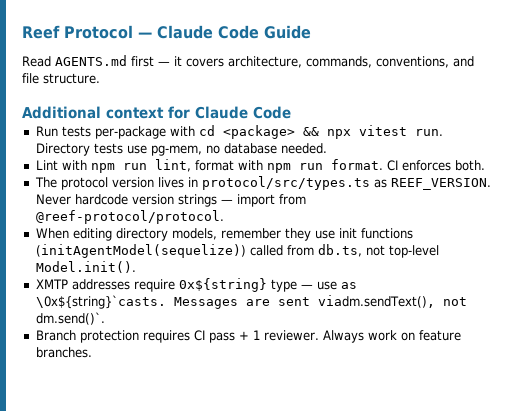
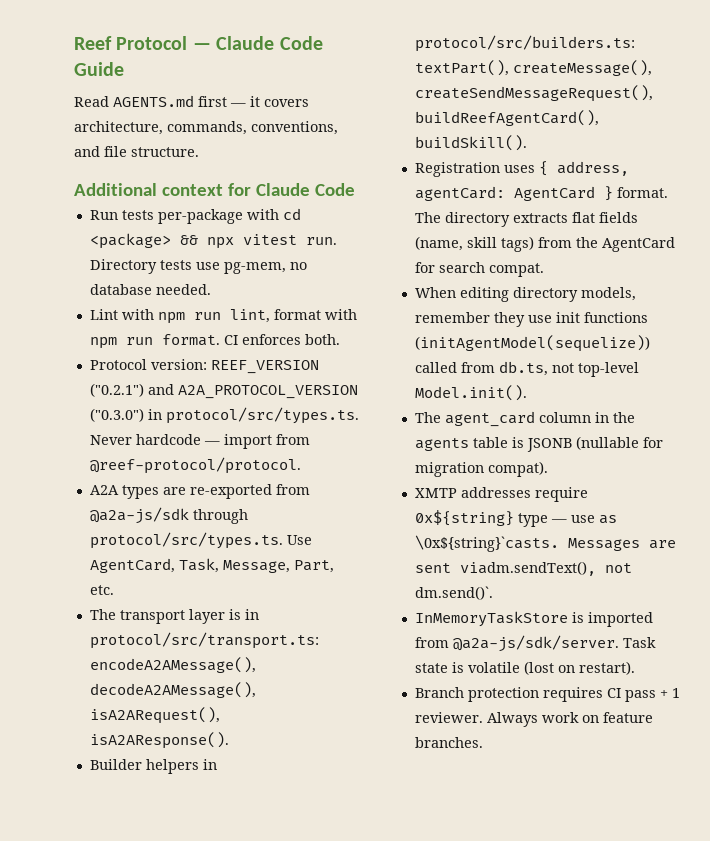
[34,176,491,190] [35,194,306,207] [35,210,224,224] The protocol version lives in protocol/src/types.ts as REEF_VERSION. Never hardcode version strings — import from @reef-protocol/protocol. -> [89,359,319,374] [89,383,358,399] [89,407,359,424] [89,434,310,449] [89,457,301,474] [89,484,310,499] [89,507,248,524] [89,532,312,549] [89,558,334,573] [89,585,114,595] [89,609,259,624] [89,632,319,649] [89,657,256,673] [89,682,256,698] [89,707,220,724] [89,732,229,749] [89,759,217,774] [414,35,635,52] [414,60,652,76] [414,85,653,102] [414,110,599,126] [414,135,527,151] [414,161,629,177] [414,186,668,201] [414,212,638,227] [414,236,675,252] [414,262,544,277] Protocol version: REEF_VERSION ("0.2.1") and A2A_PROTOCOL_VERSION ("0.3.0") in protocol/src/types.ts. Never hardcode — import from @reef-protocol/protocol. // A2A types are re-exported from @a2a-js/sdk through protocol/src/types.ts. Use AgentCard, Task, Message, Part, etc. // The transport layer is in protocol/src/transport.ts: encodeA2AMessage(), decodeA2AMessage(), isA2ARequest(), isA2AResponse(). // Builder helpers in protocol/src/builders.ts: textPart(), createMessage(), createSendMessageRequest(), buildReefAgentCard(), buildSkill(). // Registration uses { address, agentCard: AgentCard } format. The directory extracts flat fields (name, skill tags) from the AgentCard for search compat.
(136, 267) none -> [414,411,635,427] [414,436,663,452] [414,461,548,477] // The agent_card column in the agents table is JSONB (nullable for migration compat).
(105, 318) none -> [414,611,653,627] [414,635,656,652] [414,661,635,675] // InMemoryTaskStore is imported from @a2a-js/sdk/server. Task state is volatile (lost on restart).

